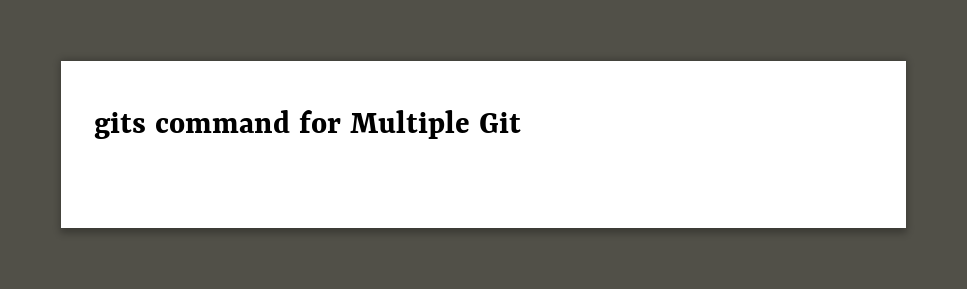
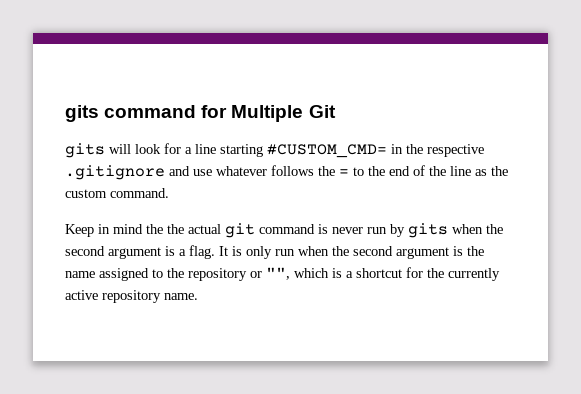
(522, 122) none -> [65,143,484,158] [65,165,508,180] [65,188,169,198] [65,223,503,238] [65,245,484,259] [65,267,500,281] [65,290,198,303] // gits will look for a line starting #CUSTOM_CMD= in the respective .gitignore and use whatever follows the = to the end of the line as the custom command. // Keep in mind the the actual git command is never run by gits when the second argument is a flag. It is only run when the second argument is the name assigned to the repository or "", which is a shortcut for the currently active repository name.

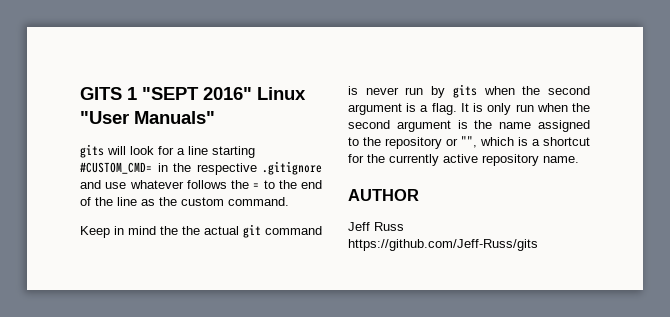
[65,105,336,122] gits command for Multiple Git -> [80,87,306,100] [80,111,215,124] GITS 1 "SEPT 2016" Linux "User Manuals"
(198, 296) none -> [348,189,419,201] [348,222,404,231] [348,239,538,251] // AUTHOR // Jeff Russ https://github.com/Jeff-Russ/gits

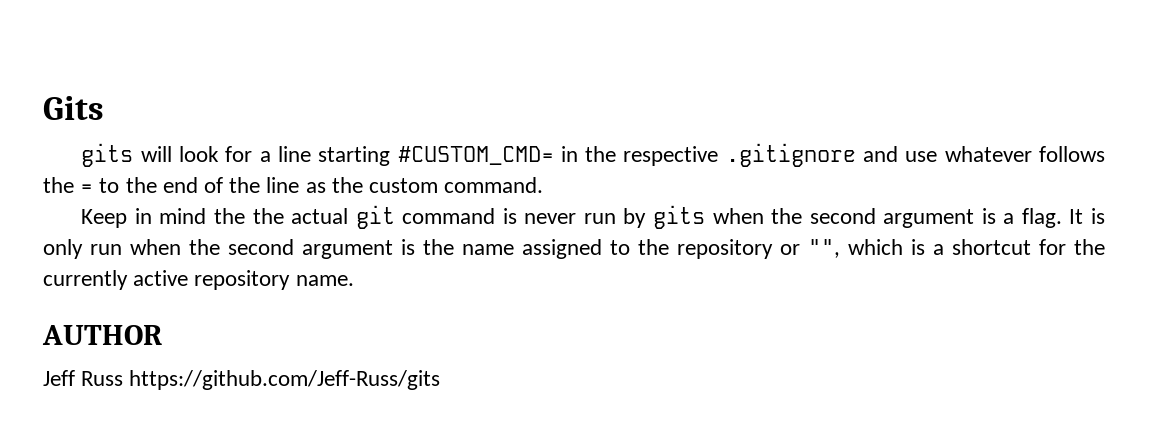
[80,87,306,100] [80,111,215,124] GITS 1 "SEPT 2016" Linux "User Manuals" -> [43,96,104,120] Gits

